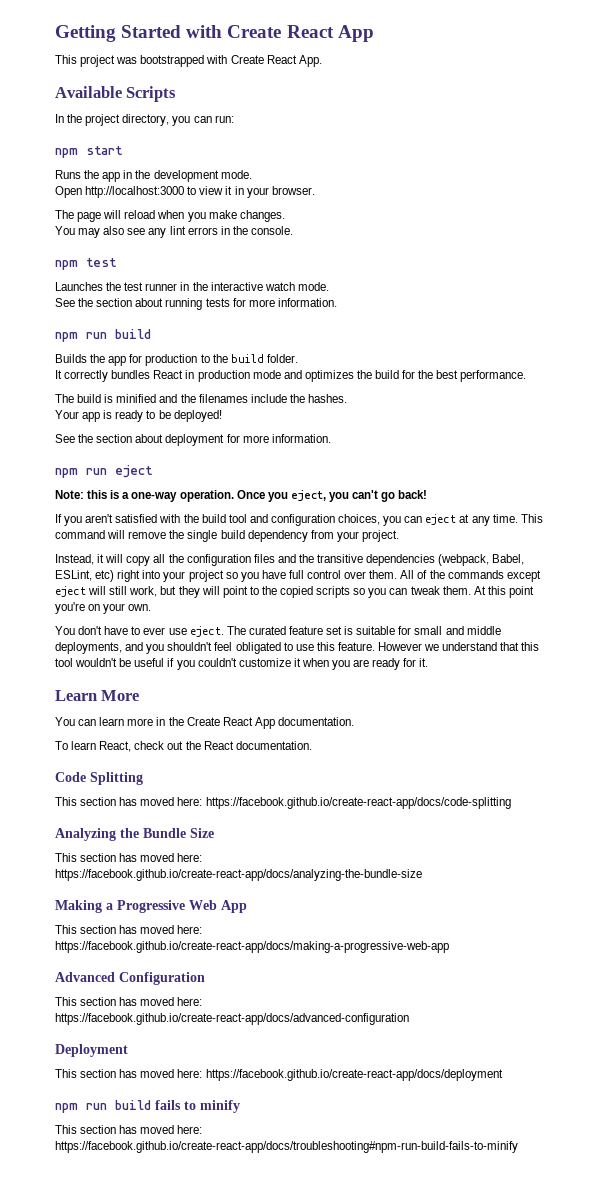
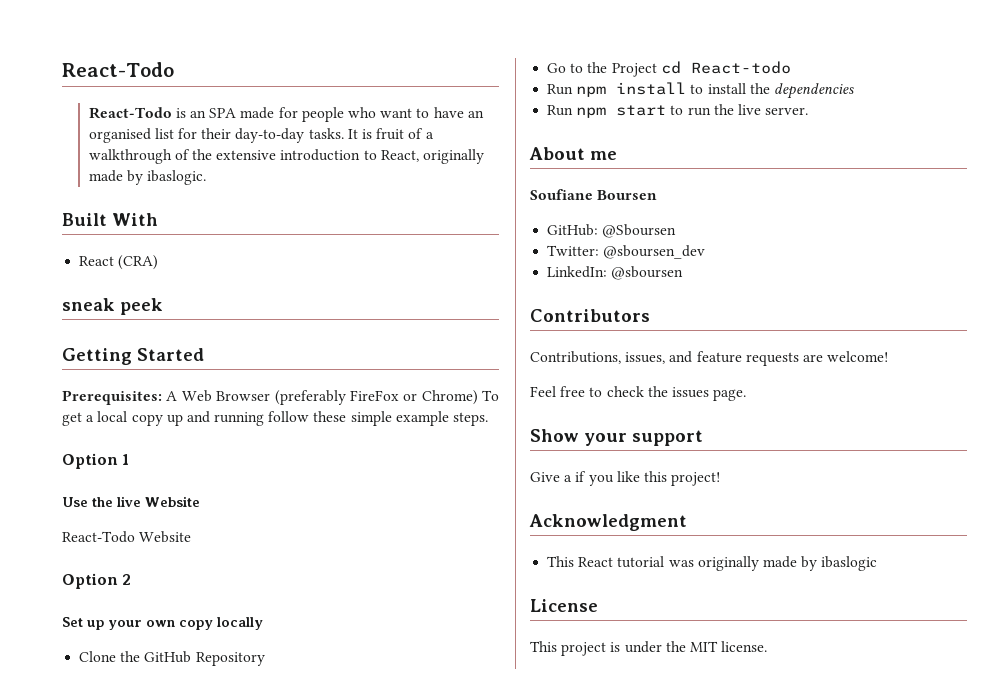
[55,25,374,42] [55,55,322,67] [55,86,177,102] [55,114,234,126] [55,146,123,158] [55,170,252,182] [55,186,315,198] [55,210,285,222] [55,226,293,238] [55,258,117,270] [55,282,329,291] [55,298,337,310] [55,329,151,342] [55,354,298,366] [55,370,527,382] [55,394,347,403] [55,410,222,422] [55,434,331,446] [55,465,153,478] [55,490,428,502] [55,514,543,526] [55,530,399,542] [55,554,525,566] [55,570,541,582] [55,586,534,598] [55,602,152,614] [55,626,501,637] [55,642,540,654] [55,658,429,670] [55,690,140,701] [55,717,354,729] [55,741,312,752] [55,772,143,785] [55,797,511,809] [55,828,214,841] [55,853,203,862] [55,869,422,881] [55,900,247,913] [55,925,203,934] [55,941,449,953] [55,972,205,985] [55,997,203,1006] [55,1013,409,1025] [55,1044,128,1057] [55,1069,503,1081] [55,1100,240,1113] [55,1125,203,1134] [55,1141,518,1153] Getting Started with Create React App // This project was bootstrapped with Create React App. // Available Scripts // In the project directory, you can run: // npm start // Runs the app in the development mode. // Open http://localhost:3000 to view it in your browser. // The page will reload when you make changes. // You may also see any lint errors in the console. // npm test // Launches the test runner in the interactive watch mode. // See the section about running tests for more information. // npm run build // Builds the app for production to the build folder. // It correctly bundles React in production mode and optimizes the build for the best performance. // The build is minified and the filenames include the hashes. // Your app is ready to be deployed! // See the section about deployment for more information. // npm run eject // Note: this is a one-way operation. Once you eject, you can't go back! // If you aren't satisfied with the build tool and configuration choices, you can eject at any time. This command will remove the single build dependency from your project. // Instead, it will copy all the configuration files and the transitive dependencies (webpack, Babel, ESLint, etc) right into your project so you have full control over them. All of the commands except eject will still work, but they will point to the copied scripts so you can tweak them. At this point you're on your own. // You don't have to ever use eject. The curated feature set is suitable for small and middle deployments, and you shouldn't feel obligated to use this feature. However we understand that this tool wouldn't be useful if you couldn't customize it when you are ready for it. // Learn More // You can learn more in the Create React App documentation. // To learn React, check out the React documentation. // Code Splitting // This section has moved here: https://facebook.github.io/create-react-app/docs/code-splitting // Analyzing the Bundle Size // This section has moved here: https://facebook.github.io/create-react-app/docs/analyzing-the-bundle-size // Making a Progressive Web App // This section has moved here: https://facebook.github.io/create-react-app/docs/making-a-progressive-web-app // Advanced Configuration // This section has moved here: https://facebook.github.io/create-react-app/docs/advanced-configuration // Deployment // This section has moved here: https://facebook.github.io/create-react-app/docs/deployment // npm run build fails to minify // This section has moved here: https://facebook.github.io/create-react-app/docs/troubleshooting#npm-run-build-fails-to-minify -> [62,62,174,77] [88,107,484,122] [88,128,434,143] [88,149,484,164] [88,170,207,185] [62,213,158,226] [79,255,159,270] [62,298,163,315] [62,348,204,365] [62,390,499,405] [62,411,489,426] [62,453,130,469] [62,496,200,507] [62,531,192,543] [62,573,132,589] [62,617,263,630] [79,651,265,666] [547,61,791,77] [547,82,854,99] [547,104,809,118] [529,147,617,160] [530,189,658,200] [547,224,677,238] [547,245,706,259] [547,266,684,280] [530,309,650,322] [530,351,889,366] [530,386,747,401] [530,429,703,446] [530,471,721,486] [529,514,687,531] [547,556,878,571] [530,599,598,612] [530,641,768,656] React-Todo // React-Todo is an SPA made for people who want to have an organised list for their day-to-day tasks. It is fruit of a walkthrough of the extensive introduction to React, originally made by ibaslogic. // Built With // React (CRA) // sneak peek // Getting Started // Prerequisites: A Web Browser (preferably FireFox or Chrome) To get a local copy up and running follow these simple example steps. // Option 1 // Use the live Website // React-Todo Website // Option 2 // Set up your own copy locally // Clone the GitHub Repository // Go to the Project cd React-todo // Run npm install to install the dependencies // Run npm start to run the live server. // About me // Soufiane Boursen // GitHub: @Sboursen // Twitter: @sboursen_dev // LinkedIn: @sboursen // Contributors // Contributions, issues, and feature requests are welcome! // Feel free to check the issues page. // Show your support // Give a if you like this project! // Acknowledgment // This React tutorial was originally made by ibaslogic // License // This project is under the MIT license.

